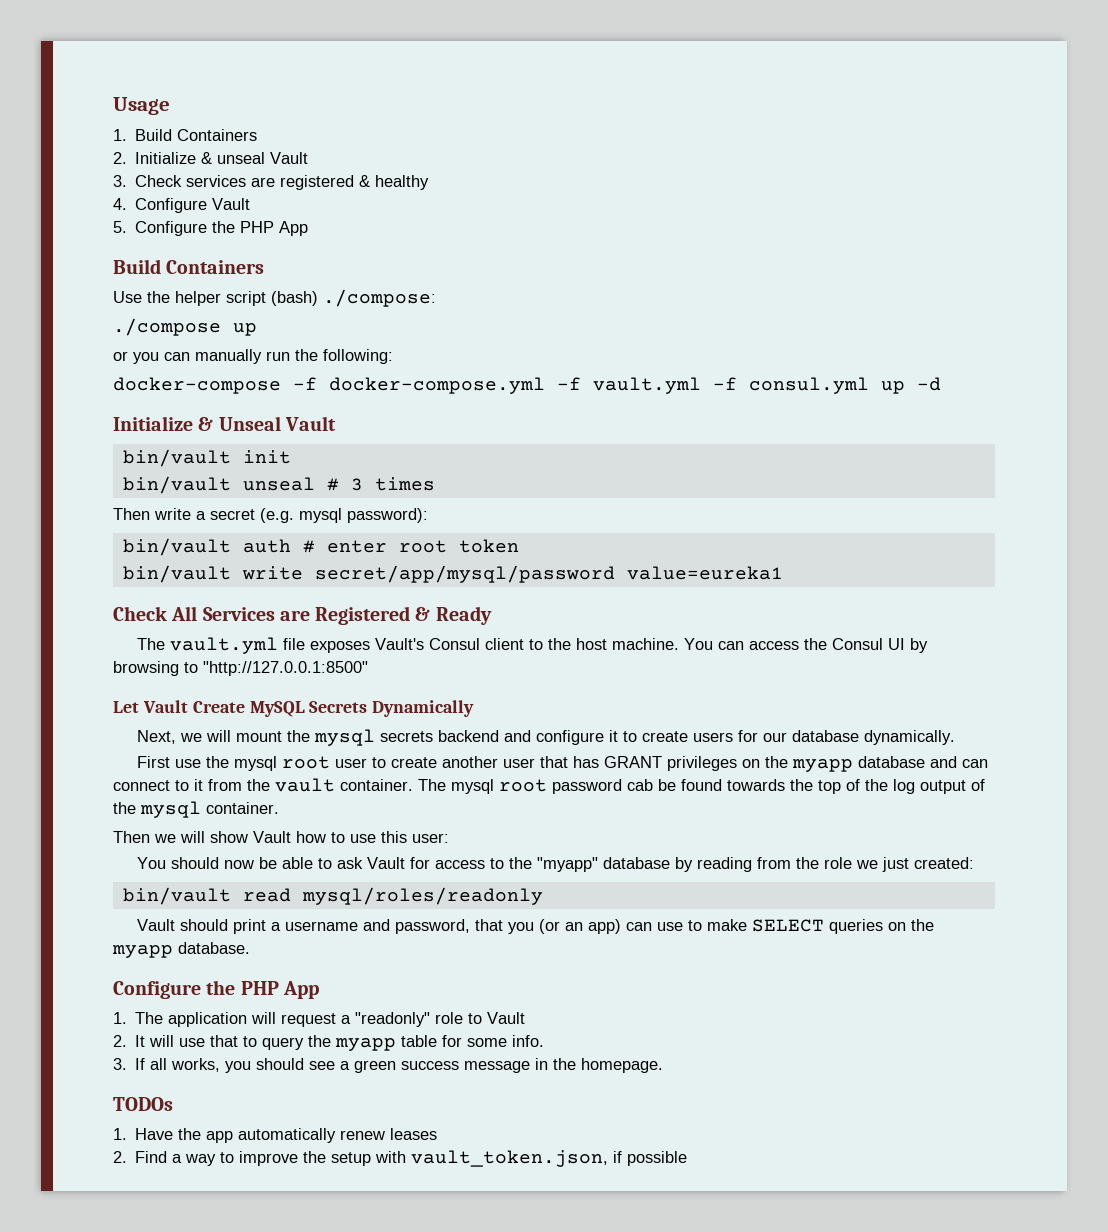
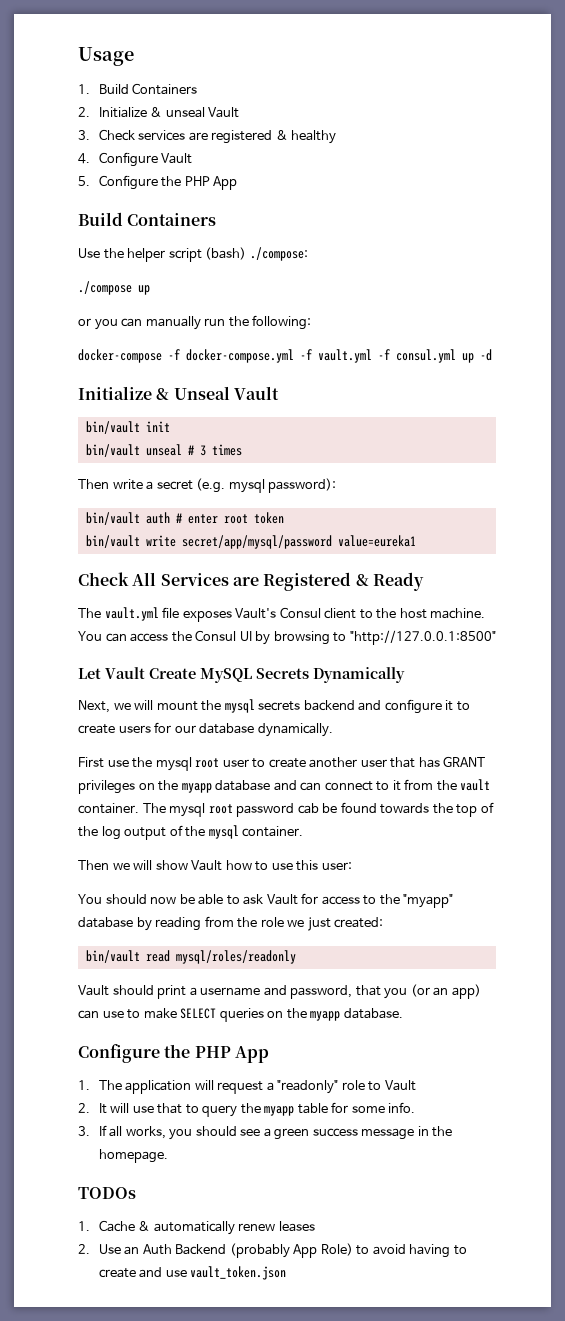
[135,1128,234,1143] Have the app -> [98,1220,151,1232] Cache &
[135,1150,688,1167] Find a way to improve the setup with vault_token.json, if possible -> [98,1243,467,1258] [98,1266,287,1280] Use an Auth Backend (probably App Role) to avoid having to create and use vault_token.json

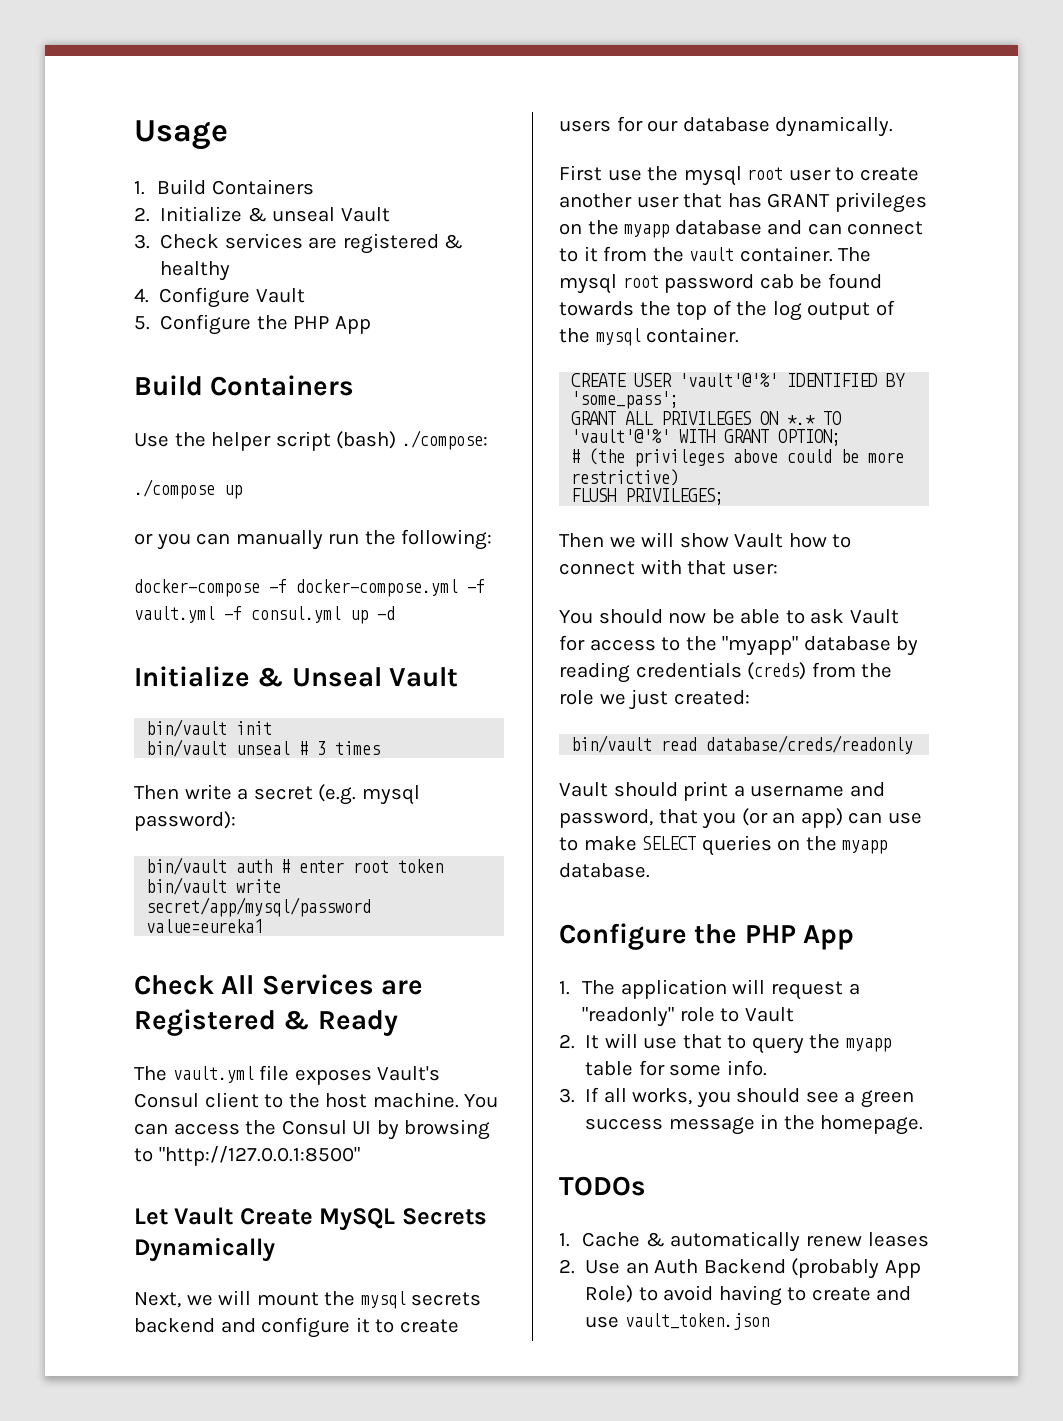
(304, 831) none -> [571,373,906,387] [571,391,680,409] [571,411,842,425] [571,429,842,446] [571,448,905,467] [571,469,680,486] [571,488,725,505] // CREATE USER 'vault'@'%' IDENTIFIED BY 'some_pass'; // GRANT ALL PRIVILEGES ON *.* TO 'vault'@'%' WITH GRANT OPTION; // # (the privileges above could be more restrictive) // FLUSH PRIVILEGES;
[271,860,319,871] use this -> [559,559,727,575] connect with that
(202, 924) none -> [635,662,807,680] credentials (creds)
[175,950,296,964] mysql/roles/readonly -> [706,735,914,754] database/creds/readonly

